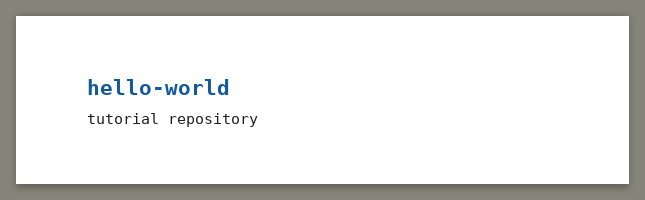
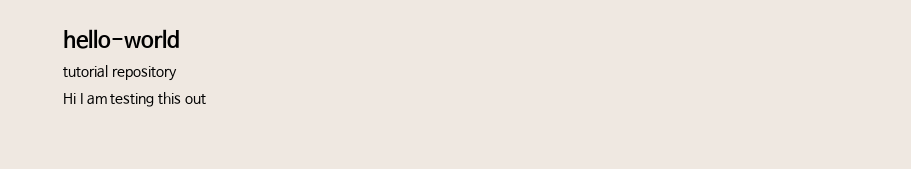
(258, 120) none -> [63,92,206,107] // Hi I am testing this out

